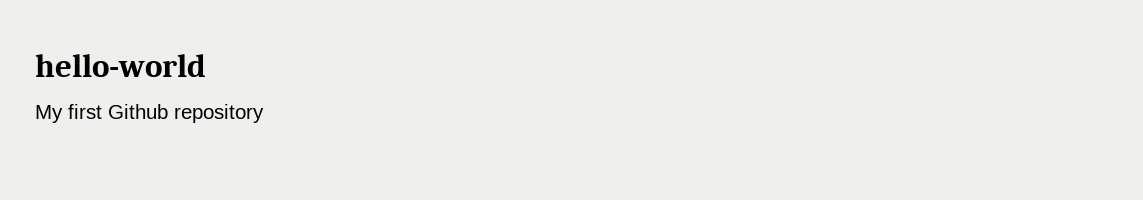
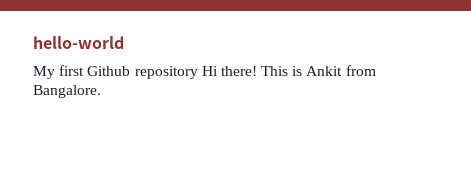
(264, 113) none -> [201,65,376,76] [33,85,101,98] Hi there! This is Ankit from Bangalore.

